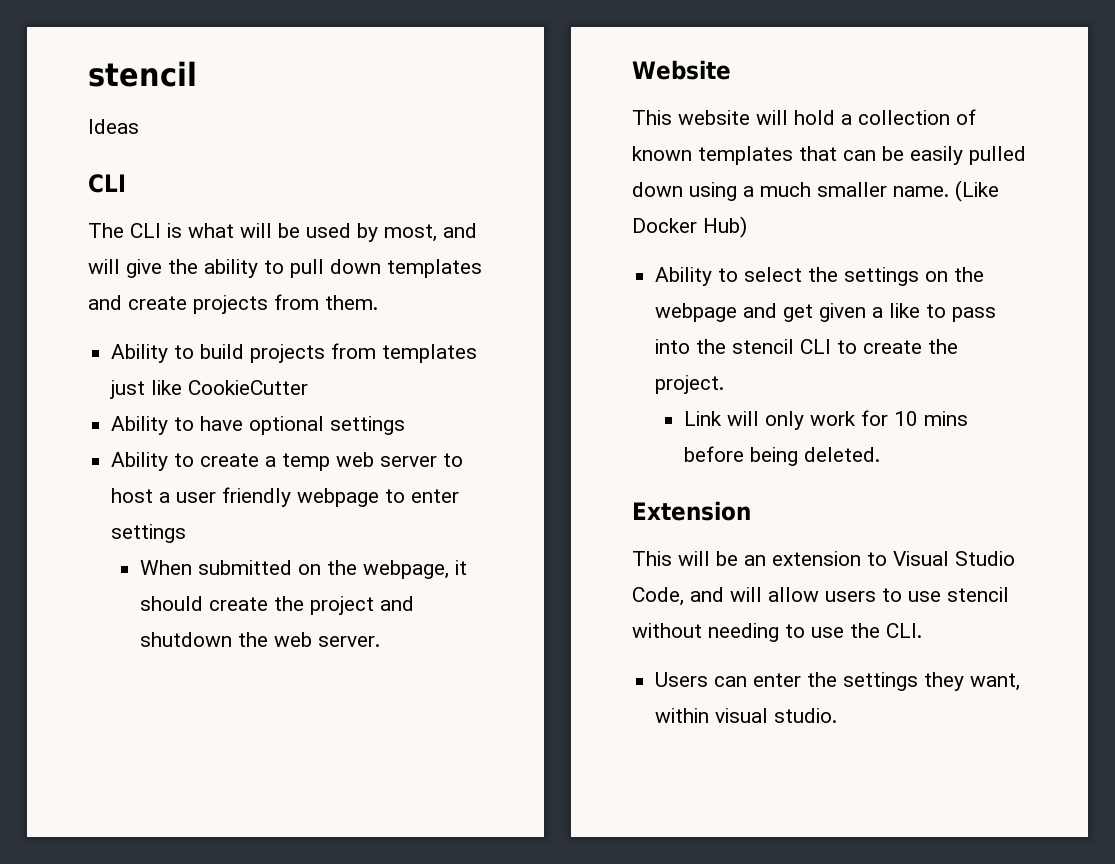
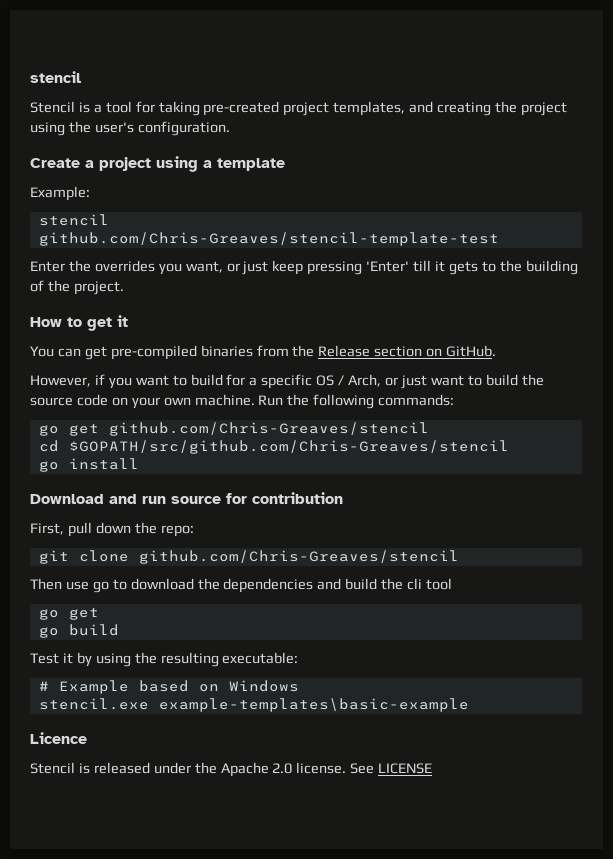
[88,119,139,134] [88,174,126,193] [88,223,477,242] [88,259,482,278] [88,294,378,314] [111,343,478,363] [110,380,309,399] [111,416,406,435] [111,452,464,471] [111,487,460,507] [111,524,187,543] [140,560,468,579] [140,596,415,615] [140,632,381,647] [632,60,731,80] [632,109,976,125] [632,146,1026,165] [632,180,999,202] [632,216,747,238] [655,267,985,286] [655,303,997,322] [655,339,959,354] [655,375,725,394] [684,410,969,430] [684,446,881,466] [632,501,751,521] [632,551,1015,566] [632,587,1009,606] [632,623,922,642] [655,672,1021,691] [655,708,838,723] Ideas // CLI // The CLI is what will be used by most, and will give the ability to pull down templates and create projects from them. // Ability to build projects from templates just like CookieCutter // Ability to have optional settings // Ability to create a temp web server to host a user friendly webpage to enter settings // When submitted on the webpage, it should create the project and shutdown the web server. // Website // This website will hold a collection of known templates that can be easily pulled down using a much smaller name. (Like Docker Hub) // Ability to select the settings on the webpage and get given a like to pass into the stencil CLI to create the project. // Link will only work for 10 mins before being deleted. // Extension // This will be an extension to Visual Studio Code, and will allow users to use stencil without needing to use the CLI. // Users can enter the settings they want, within visual studio. -> [30,101,567,116] [30,121,230,136] [30,156,285,172] [30,186,90,201] [38,214,109,226] [38,232,499,246] [30,260,578,275] [30,280,124,295] [30,315,128,331] [30,345,497,360] [30,374,544,389] [30,394,455,409] [38,422,429,436] [38,440,509,454] [38,458,139,472] [30,492,343,504] [30,522,194,537] [38,550,459,564] [30,578,453,593] [38,608,99,620] [38,624,119,638] [30,652,299,667] [38,680,299,694] [38,698,469,712] [30,732,87,744] [30,762,433,777] Stencil is a tool for taking pre-created project templates, and creating the project using the user's configuration. // Create a project using a template // Example: // stencil github.com/Chris-Greaves/stencil-template-test // Enter the overrides you want, or just keep pressing 'Enter' till it gets to the building of the project. // How to get it // You can get pre-compiled binaries from the Release section on GitHub. // However, if you want to build for a specific OS / Arch, or just want to build the source code on your own machine. Run the following commands: // go get github.com/Chris-Greaves/stencil // cd $GOPATH/src/github.com/Chris-Greaves/stencil // go install // Download and run source for contribution // First, pull down the repo: // git clone github.com/Chris-Greaves/stencil // Then use go to download the dependencies and build the cli tool // go get // go build // Test it by using the resulting executable: // # Example based on Windows // stencil.exe example-templates\basic-example // Licence // Stencil is released under the Apache 2.0 license. See LICENSE

